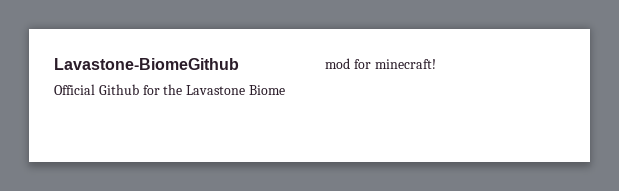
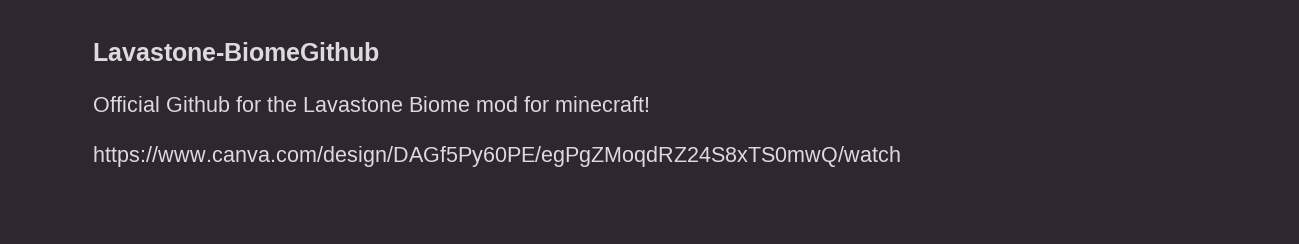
(436, 64) none -> [93,146,901,167] // https://www.canva.com/design/DAGf5Py60PE/egPgZMoqdRZ24S8xTS0mwQ/watch

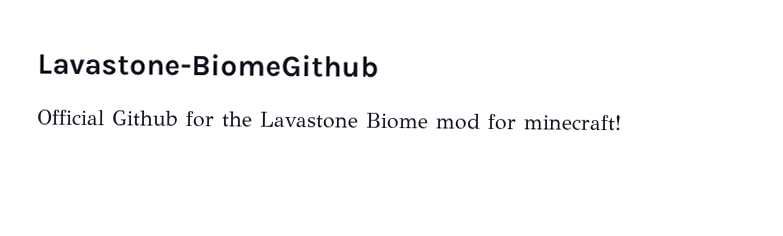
[93,146,901,167] // https://www.canva.com/design/DAGf5Py60PE/egPgZMoqdRZ24S8xTS0mwQ/watch -> (622, 122) none

